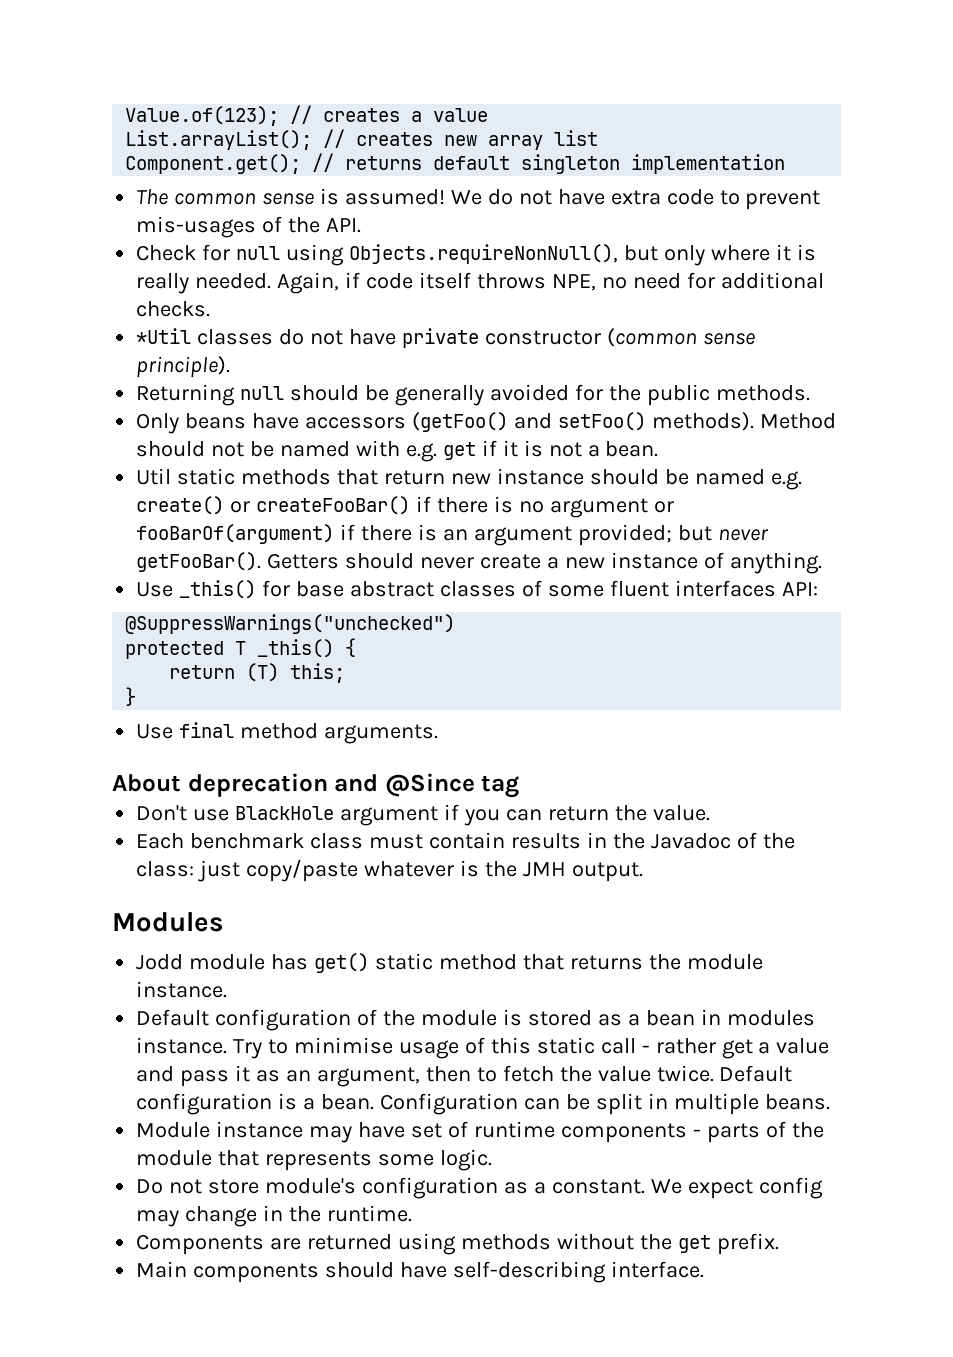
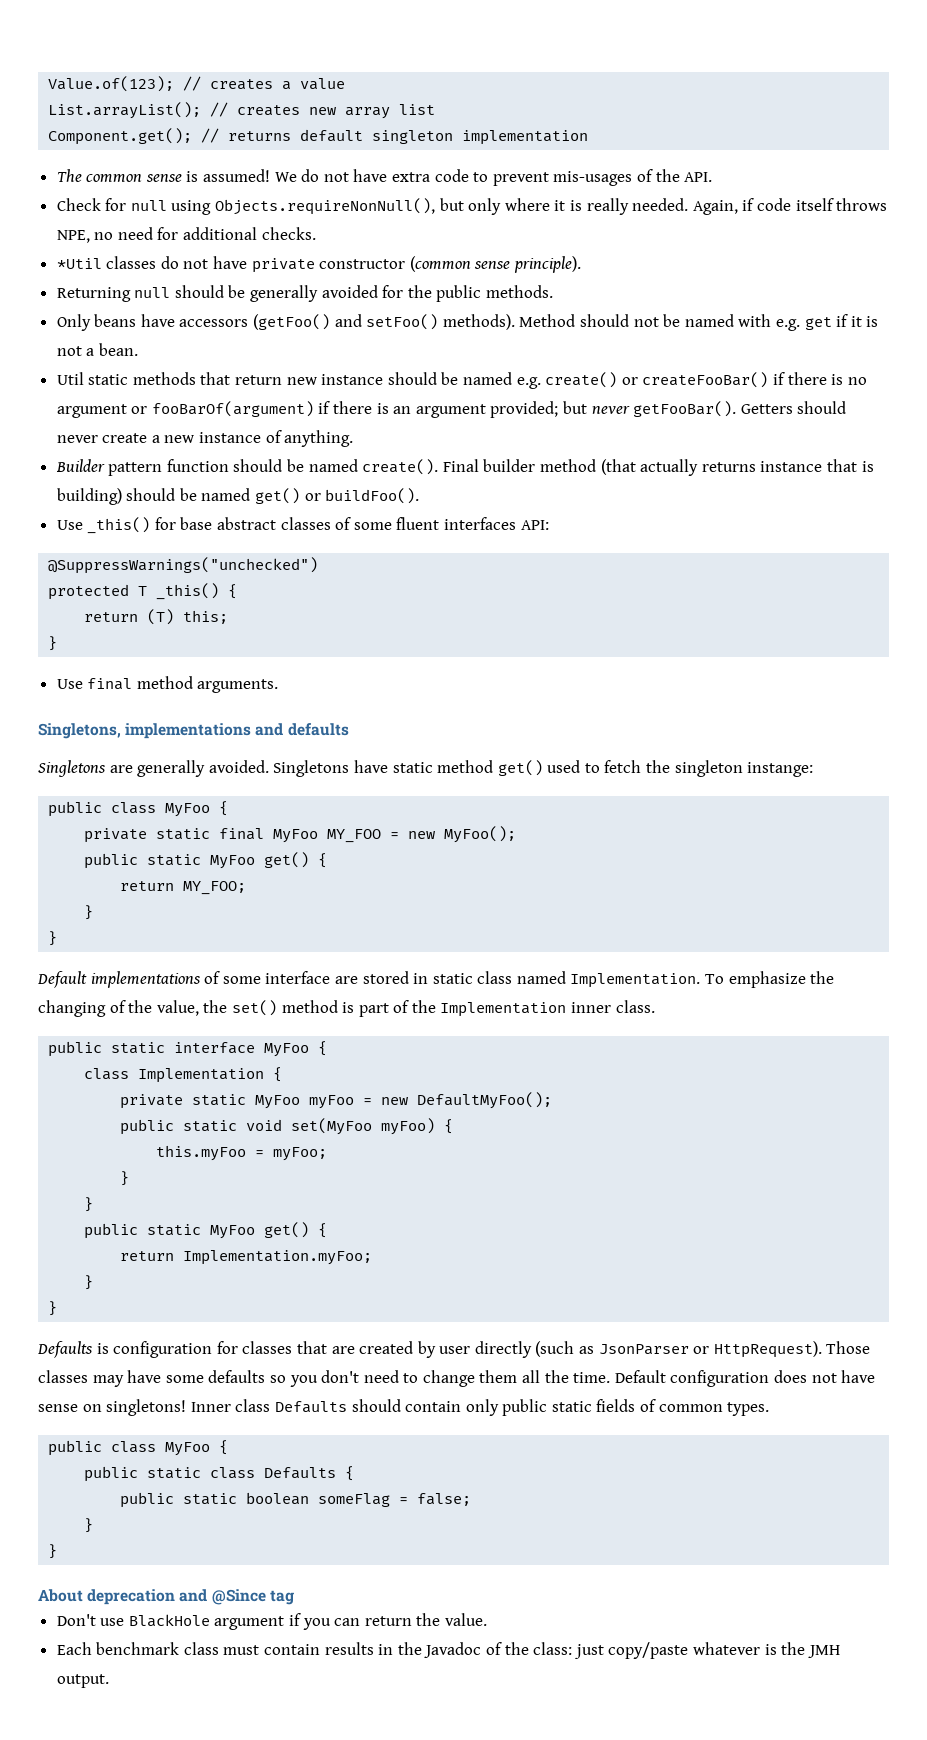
(822, 563) none -> [55,459,874,476] [56,488,420,505] // Builder pattern function should be named create(). Final builder method (that actually returns instance that is building) should be named get() or buildFoo().
(439, 734) none -> [38,723,349,739] [38,760,814,777] [48,801,229,817] [84,826,517,843] [84,852,328,869] [120,881,247,895] [84,905,94,920] [48,931,58,946] [37,971,835,988] [38,1000,655,1017] [48,1041,328,1057] [84,1067,283,1083] [120,1092,553,1109] [120,1118,454,1135] [156,1145,328,1161] [120,1171,130,1186] [84,1197,94,1212] [84,1222,328,1239] [120,1250,373,1265] [84,1275,94,1290] [48,1301,58,1316] [37,1341,871,1358] [38,1370,876,1387] [38,1399,770,1416] [48,1440,229,1456] [84,1466,355,1482] [120,1492,472,1508] [84,1518,94,1533] [48,1544,58,1559] // Singletons, implementations and defaults // Singletons are generally avoided. Singletons have static method get() used to fetch the singleton instange: // public class MyFoo { // private static final MyFoo MY_FOO = new MyFoo(); // public static MyFoo get() { // return MY_FOO; // } // } // Default implementations of some interface are stored in static class named Implementation. To emphasize the changing of the value, the set() method is part of the Implementation inner class. // public static interface MyFoo { // class Implementation { // private static MyFoo myFoo = new DefaultMyFoo(); // public static void set(MyFoo myFoo) { // this.myFoo = myFoo; // } // } // public static MyFoo get() { // return Implementation.myFoo; // } // } // Defaults is configuration for classes that are created by user directly (such as JsonParser or HttpRequest). Those classes may have some defaults so you don't need to change them all the time. Default configuration does not have sense on singletons! Inner class Defaults should contain only public static fields of common types. // public class MyFoo { // public static class Defaults { // public static boolean someFlag = false; // } // }
[112,912,224,932] [136,953,763,973] [136,981,228,998] [136,1009,815,1031] [136,1037,830,1059] [136,1065,793,1087] [136,1093,830,1115] [136,1121,824,1143] [136,1149,492,1171] [136,1177,823,1199] [136,1205,412,1227] [136,1233,779,1255] [136,1261,704,1283] // Modules // Jodd module has get() static method that returns the module instance. // Default configuration of the module is stored as a bean in modules instance. Try to minimise usage of this static call - rather get a value and pass it as an argument, then to fetch the value twice. Default configuration is a bean. Configuration can be split in multiple beans. // Module instance may have set of runtime components - parts of the module that represents some logic. // Do not store module's configuration as a constant. We expect config may change in the runtime. // Components are returned using methods without the get prefix. // Main components should have self-describing interface. -> (109, 1681) none

